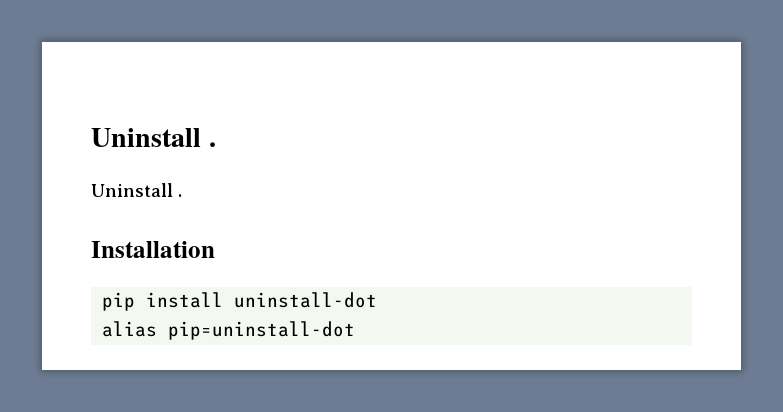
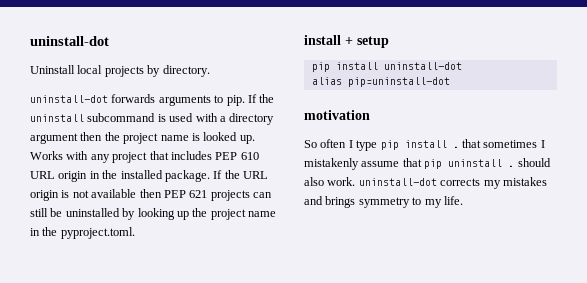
[91,128,216,147] [91,183,183,197] [91,241,215,258] Uninstall . // Uninstall . // Installation -> [30,36,109,46] [30,65,210,77] [30,94,275,106] [30,113,275,125] [30,132,255,144] [30,151,259,163] [30,170,268,182] [30,189,272,201] [30,208,276,220] [30,227,135,239] [304,35,389,48] uninstall-dot // Uninstall local projects by directory. // uninstall-dot forwards arguments to pip. If the uninstall subcommand is used with a directory argument then the project name is looked up. Works with any project that includes PEP 610 URL origin in the installed package. If the URL origin is not available then PEP 621 projects can still be uninstalled by looking up the project name in the pyproject.toml. // install + setup
(356, 330) none -> [304,110,370,120] [304,139,545,151] [304,158,551,170] [304,177,547,189] [304,196,463,208] // motivation // So often I type pip install . that sometimes I mistakenly assume that pip uninstall . should also work. uninstall-dot corrects my mistakes and brings symmetry to my life.

